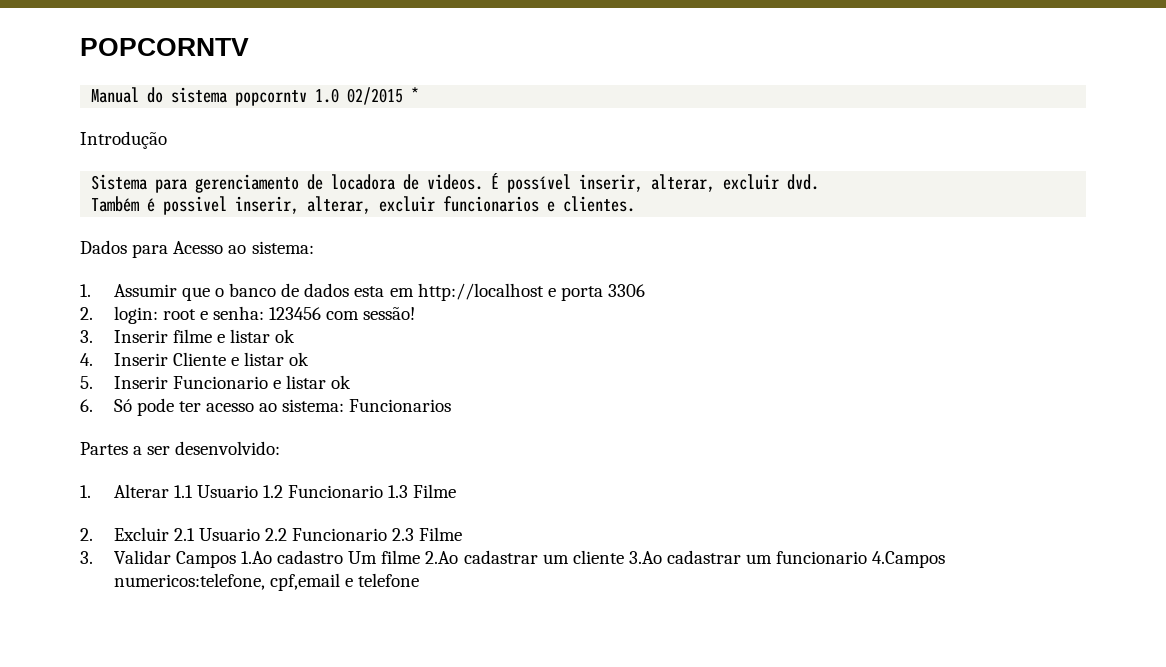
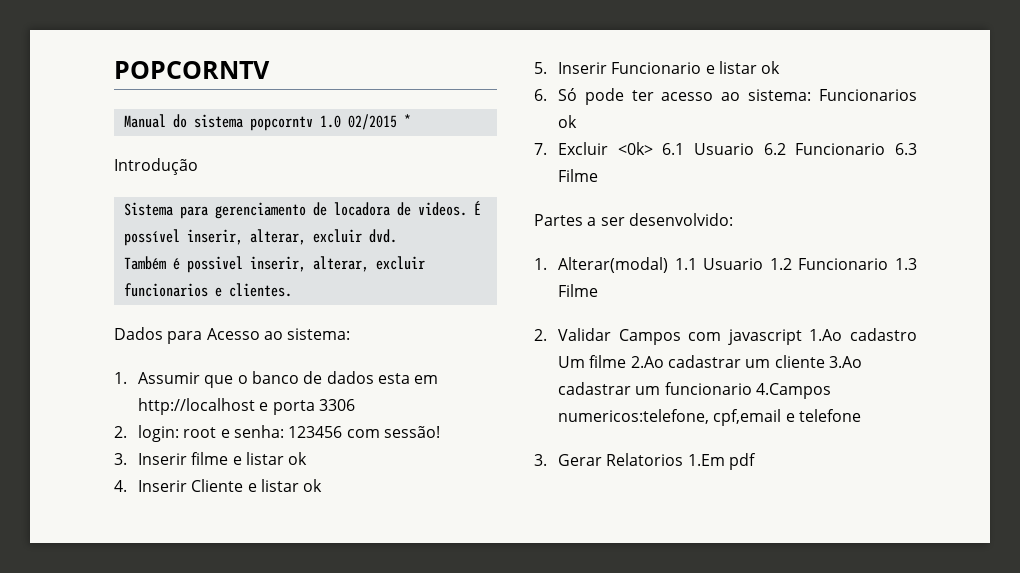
(452, 405) none -> [557,115,577,128] [534,142,917,155] [557,169,598,182] ok // 7. Excluir <0k> 6.1 Usuario 6.2 Funcionario 6.3 Filme
[113,484,169,498] Alterar -> [557,257,668,273] Alterar(modal)
[113,527,463,541] [80,550,236,568] Excluir 2.1 Usuario 2.2 Funcionario 2.3 Filme // 3. Validar Campos -> [557,328,802,345] Validar Campos com javascript
(420, 580) none -> [534,453,756,470] // 3. Gerar Relatorios 1.Em pdf

